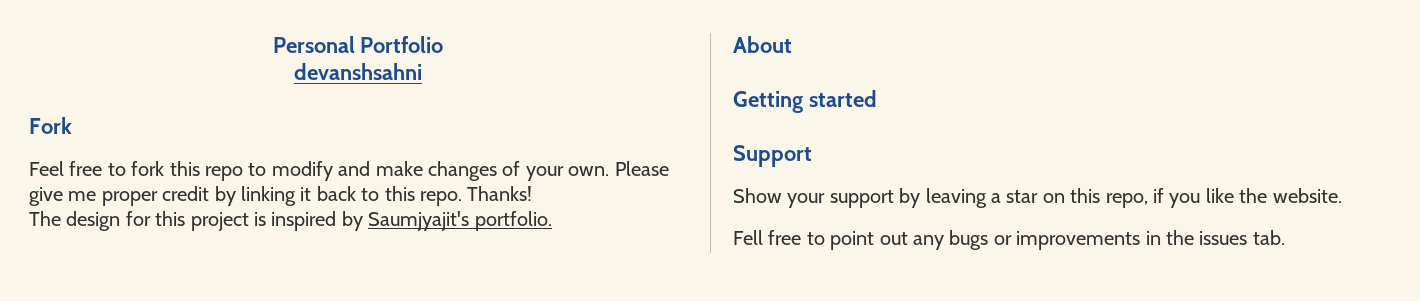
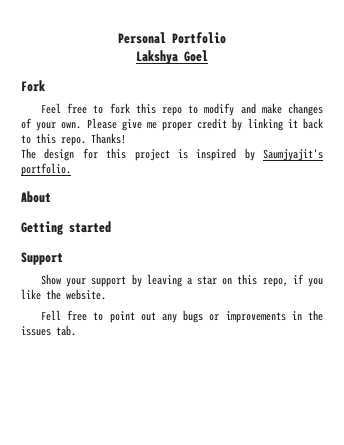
[294,63,422,80] devanshsahni -> [136,50,208,64] Lakshya Goel

